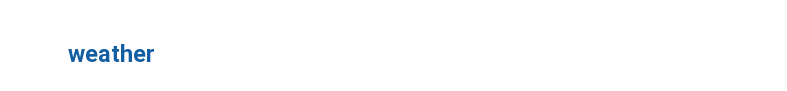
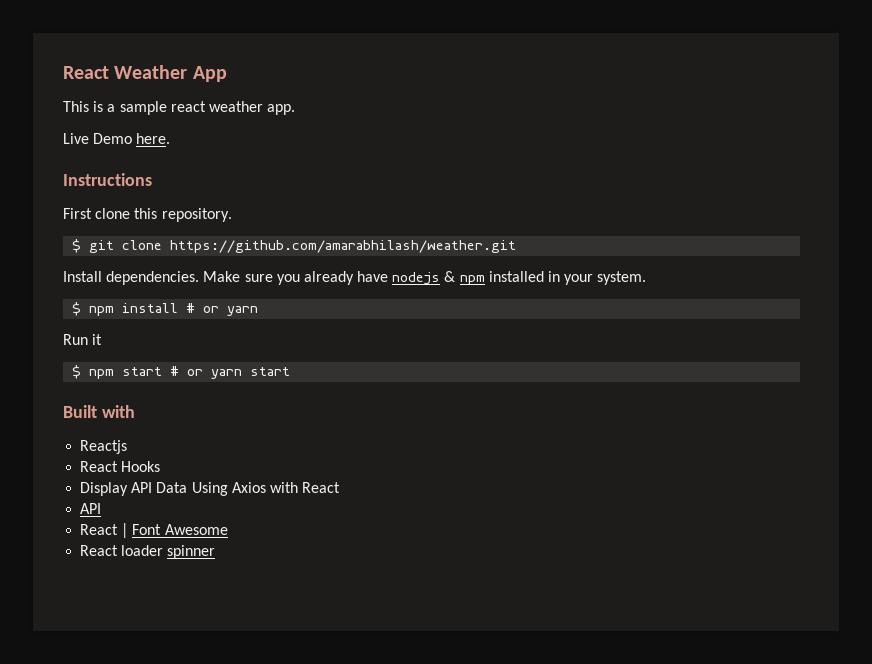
[68,44,155,62] weather -> [63,65,227,82] [63,101,296,115] [63,133,171,144] [63,173,152,186] [63,208,232,222] [72,239,517,253] [63,271,647,285] [72,302,259,316] [63,334,103,345] [72,365,291,379] [63,405,135,418] [80,440,128,454] [80,461,161,472] [80,482,341,496] [80,503,102,514] [80,523,228,538] [80,545,216,559] React Weather App // This is a sample react weather app. // Live Demo here. // Instructions // First clone this repository. // $ git clone https://github.com/amarabhilash/weather.git // Install dependencies. Make sure you already have nodejs & npm installed in your system. // $ npm install # or yarn // Run it // $ npm start # or yarn start // Built with // Reactjs // React Hooks // Display API Data Using Axios with React // API // React | Font Awesome // React loader spinner

